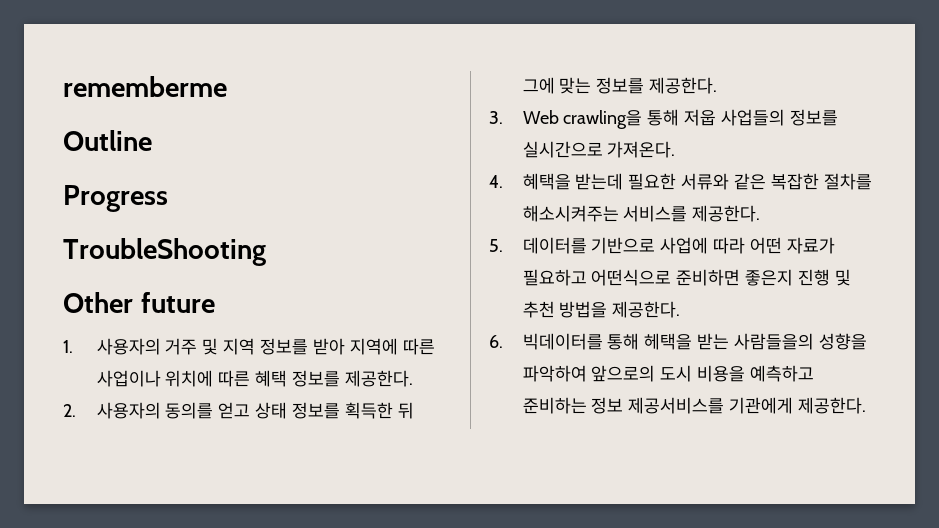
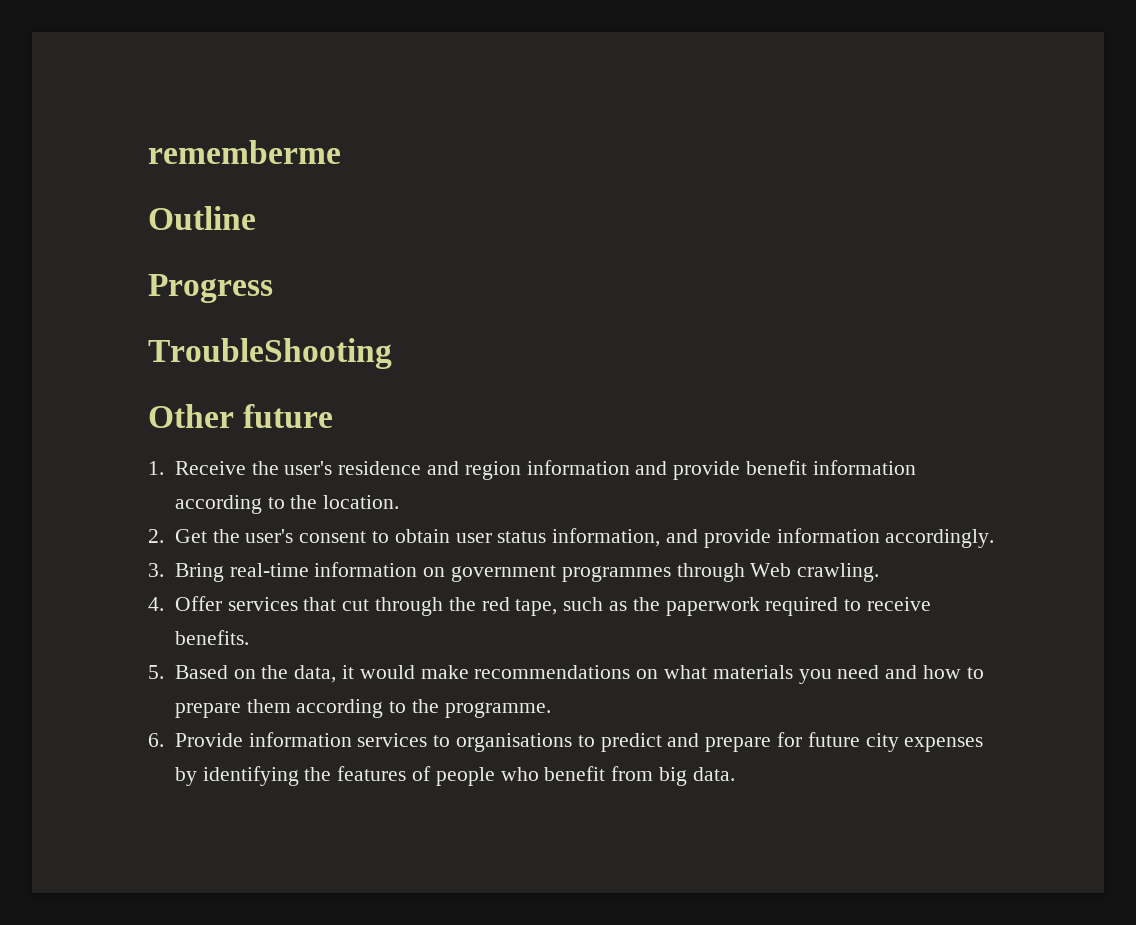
[96,338,435,355] [96,370,413,387] [63,402,414,419] [522,77,718,94] [489,109,838,129] [522,141,676,158] [489,173,872,190] [522,205,761,222] [489,237,835,254] [522,269,851,286] [522,301,681,318] [489,333,867,350] [522,365,815,382] [522,397,867,414] 사용자의 거주 및 지역 정보를 받아 지역에 따른 사업이나 위치에 따른 혜택 정보를 제공한다. // 2. 사용자의 동의를 얻고 상태 정보를 획득한 뒤 그에 맞는 정보를 제공한다. // 3. Web crawling을 통해 저웁 사업들의 정보를 실시간으로 가져온다. // 4. 혜택을 받는데 필요한 서류와 같은 복잡한 절차를 해소시켜주는 서비스를 제공한다. // 5. 데이터를 기반으로 사업에 따라 어떤 자료가 필요하고 어떤식으로 준비하면 좋은지 진행 및 추천 방법을 제공한다. // 6. 빅데이터를 통해 헤택을 받는 사람들을의 성향을 파악하여 앞으로의 도시 비용을 예측하고 준비하는 정보 제공서비스를 기관에게 제공한다. -> [174,460,916,480] [174,495,400,514] [148,528,995,548] [148,562,880,582] [148,596,932,616] [174,630,249,645] [148,665,984,684] [174,699,551,718] [148,732,984,752] [174,766,735,786] Receive the user's residence and region information and provide benefit information according to the location. // 2. Get the user's consent to obtain user status information, and provide information accordingly. // 3. Bring real-time information on government programmes through Web crawling. // 4. Offer services that cut through the red tape, such as the paperwork required to receive benefits. // 5. Based on the data, it would make recommendations on what materials you need and how to prepare them according to the programme. // 6. Provide information services to organisations to predict and prepare for future city expenses by identifying the features of people who benefit from big data.

